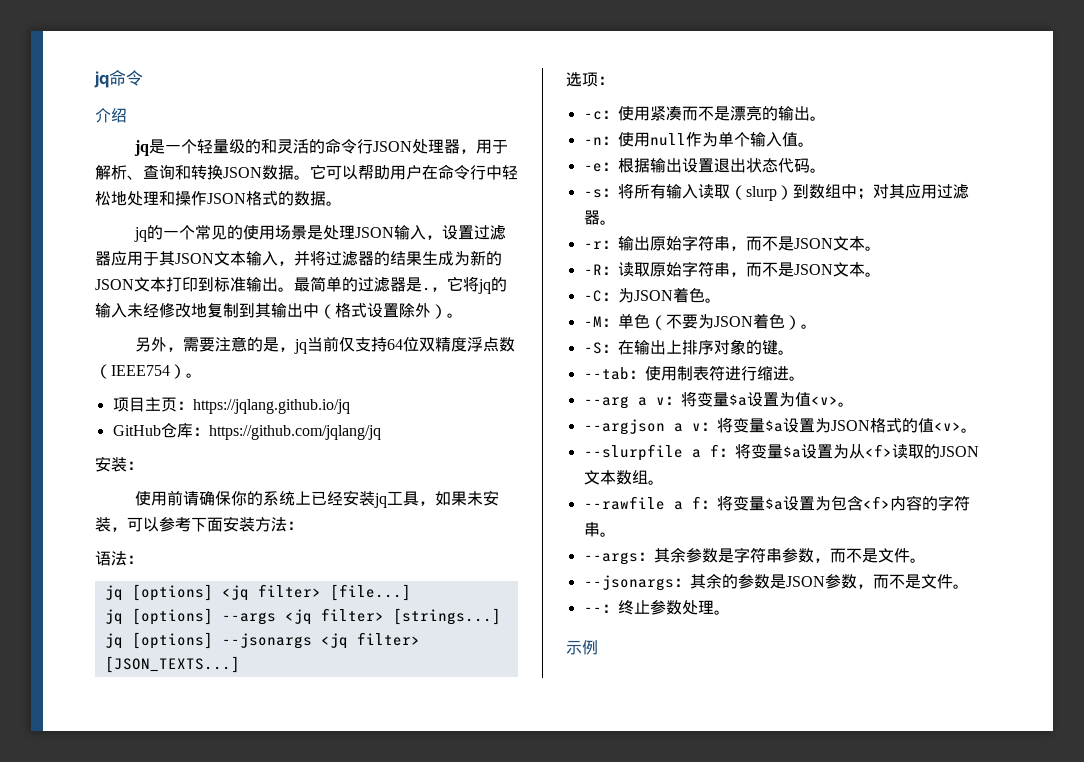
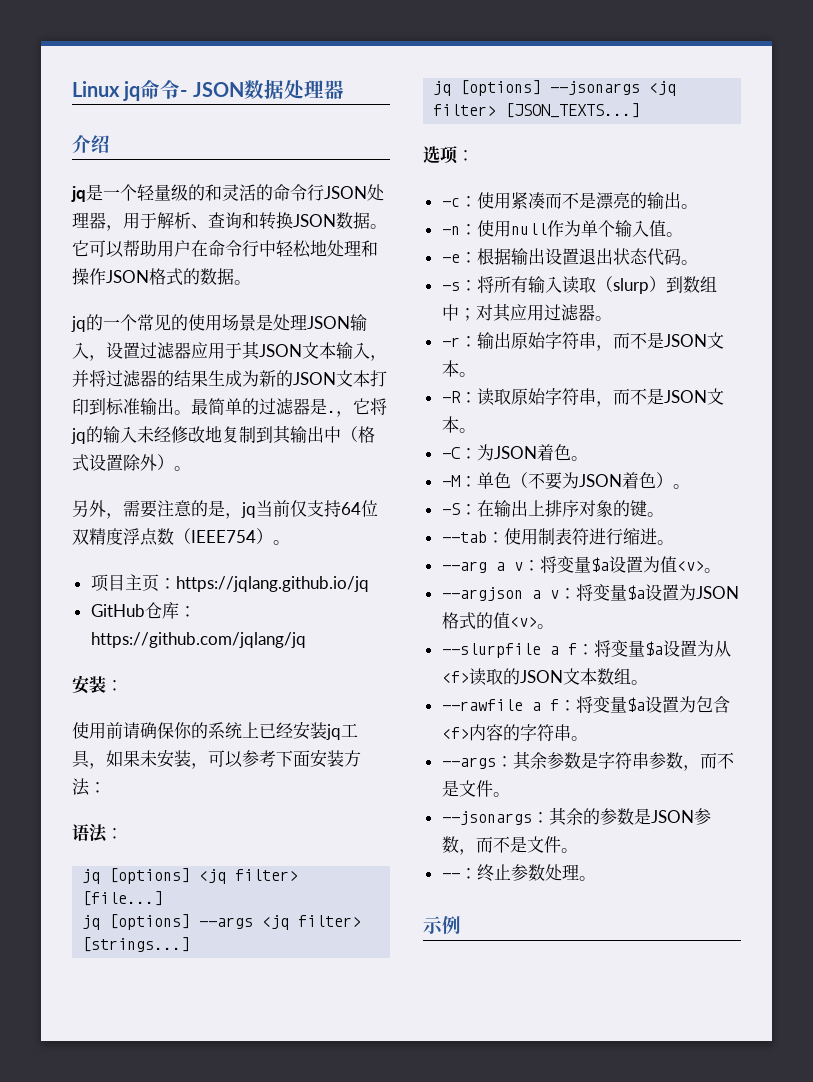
(94, 79) none -> [72,81,120,97] Linux
(143, 78) none -> [180,79,344,99] - JSON数据处理器

